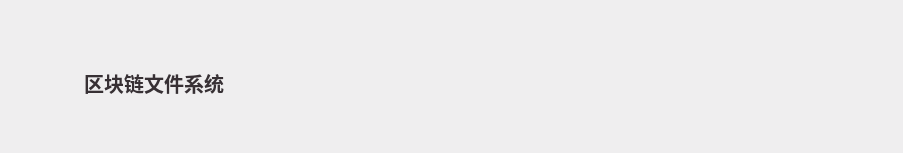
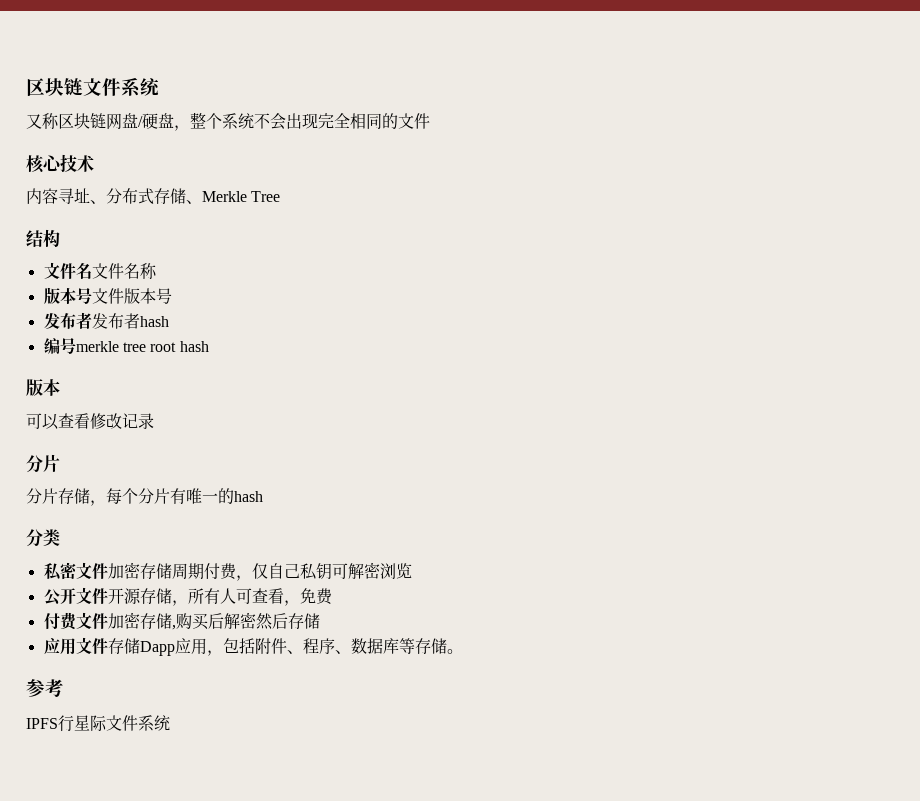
(224, 83) none -> [26,112,430,131] [26,154,94,173] [26,188,281,204] [26,229,60,248] [43,262,157,280] [43,287,172,304] [43,312,169,329] [43,338,209,354] [26,379,60,396] [26,413,154,430] [26,454,60,473] [26,488,263,506] [26,529,60,547] [43,562,412,581] [43,587,333,606] [43,612,320,630] [43,637,463,656] [26,679,64,697] [26,715,170,732] // 又称区块链网盘/硬盘，整个系统不会出现完全相同的文件 // 核心技术 // 内容寻址、分布式存储、Merkle Tree // 结构 // 文件名文件名称 // 版本号文件版本号 // 发布者发布者hash // 编号merkle tree root hash // 版本 // 可以查看修改记录 // 分片 // 分片存储，每个分片有唯一的hash // 分类 // 私密文件加密存储周期付费，仅自己私钥可解密浏览 // 公开文件开源存储，所有人可查看，免费 // 付费文件加密存储,购买后解密然后存储 // 应用文件存储Dapp应用，包括附件、程序、数据库等存储。 // 参考 // IPFS行星际文件系统

